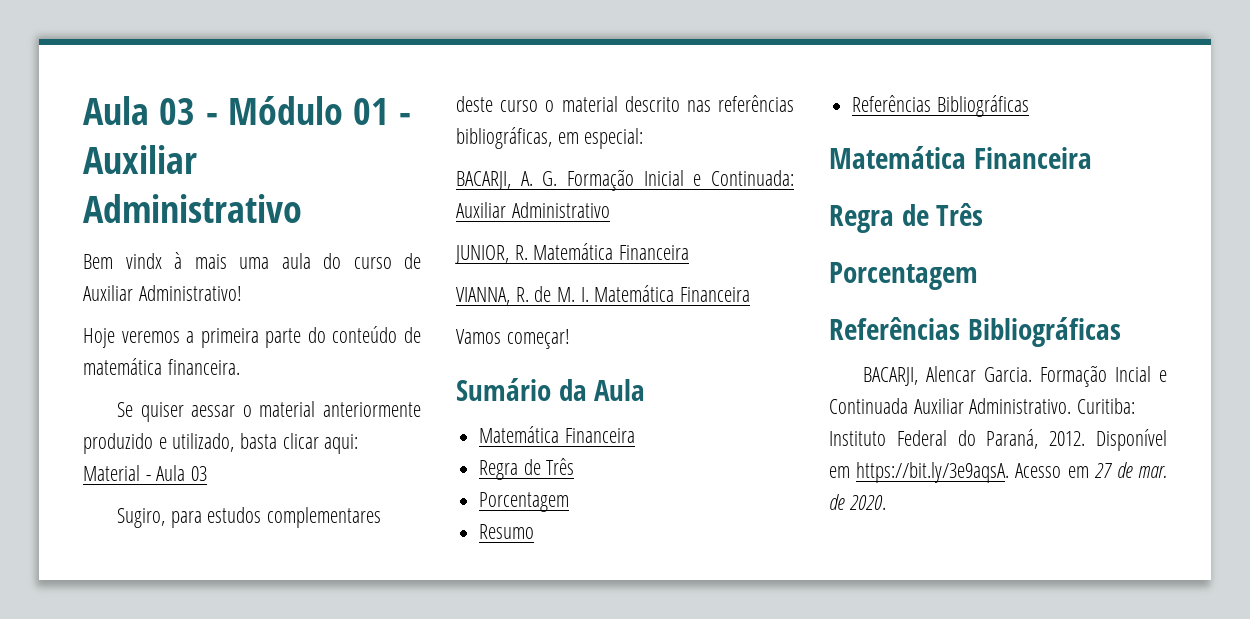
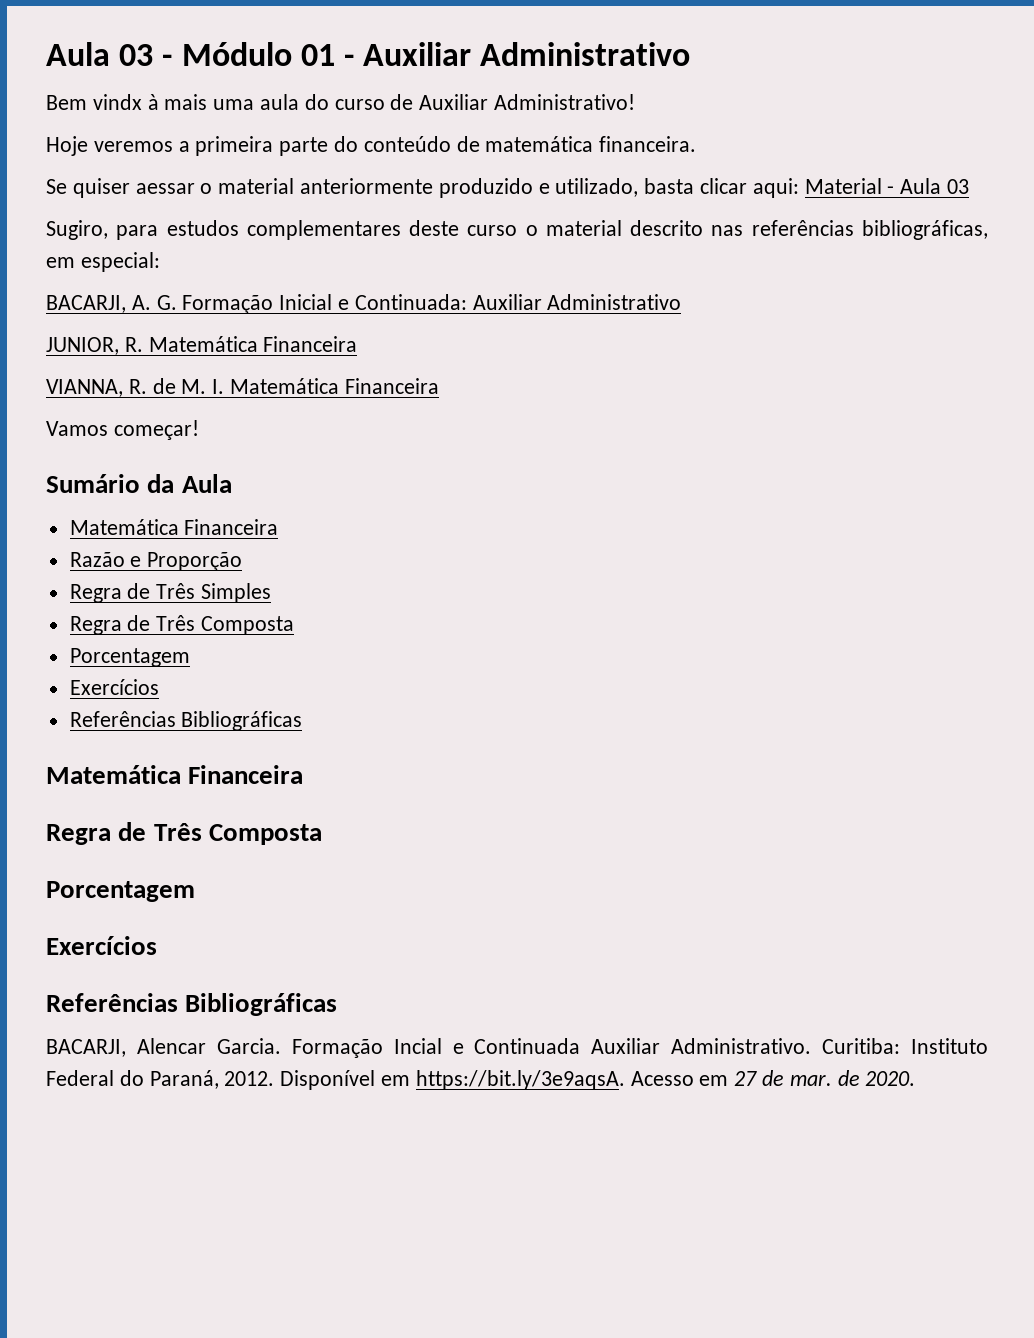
[479,458,575,480] [479,492,570,512] [479,524,535,539] // Regra de Três // Porcentagem // Resumo -> [69,552,243,571] [69,583,272,603] [69,615,295,635] [69,648,190,667] [69,679,159,695] // Razão e Proporção // Regra de Três Simples // Regra de Três Composta // Porcentagem // Exercícios
[829,262,978,290] // Porcentagem -> [208,824,322,845] [46,881,195,902] [46,936,157,955] Composta // Porcentagem // Exercícios

